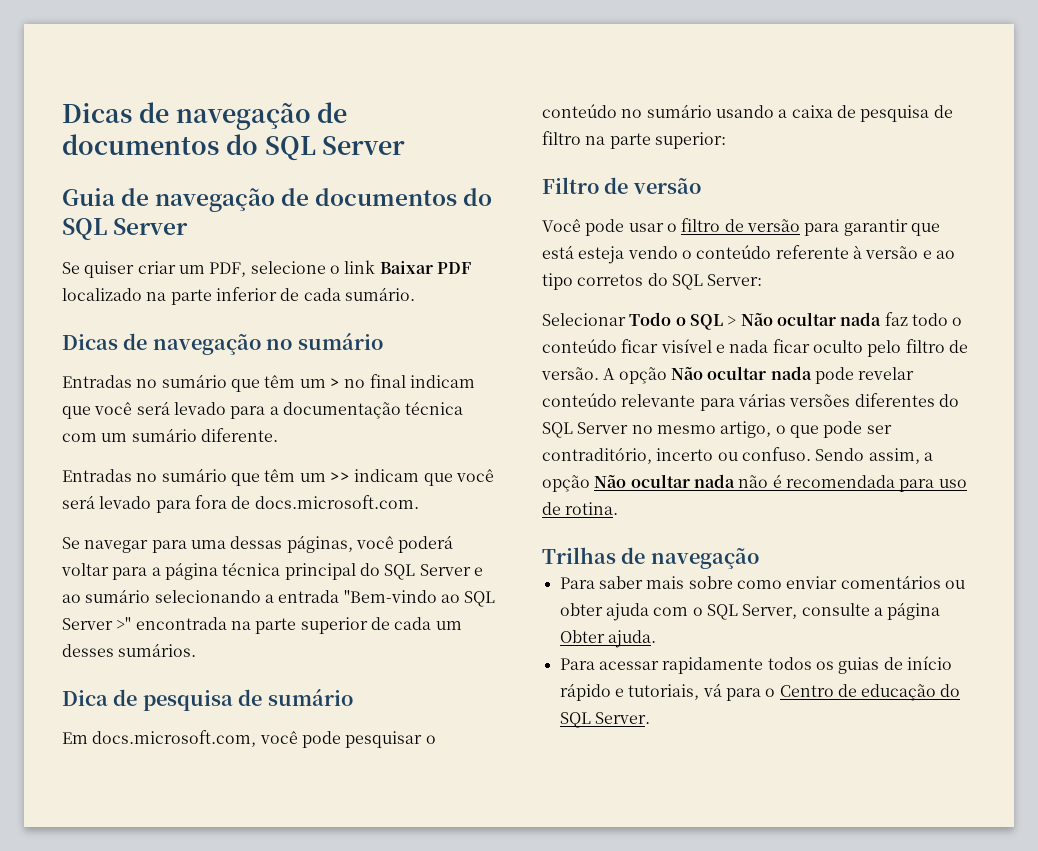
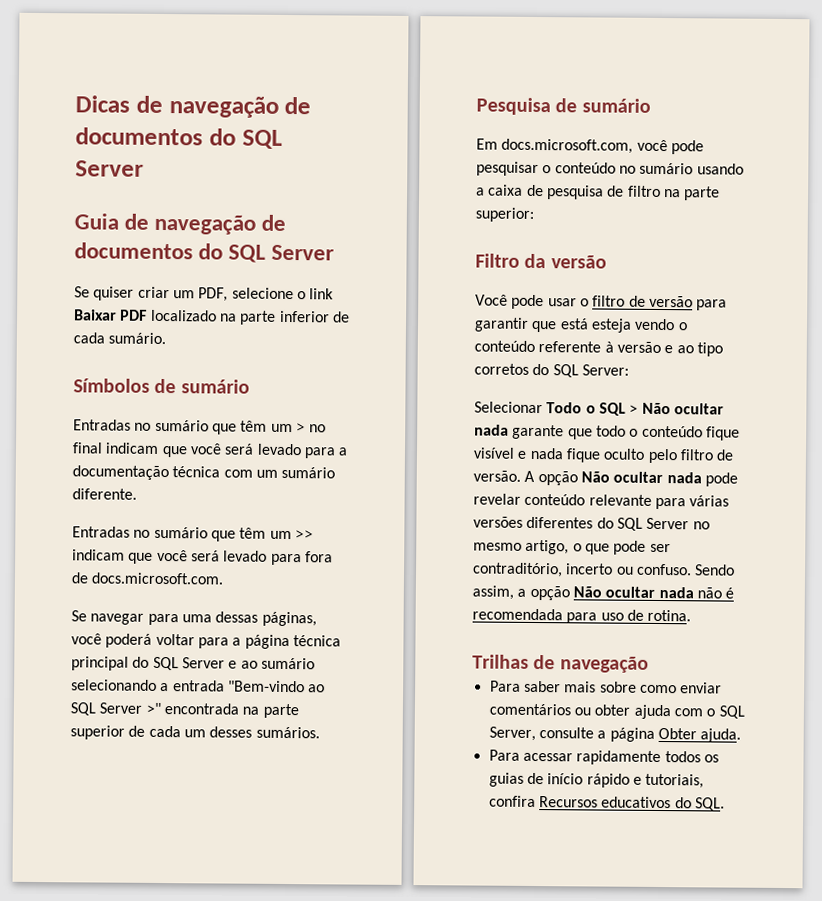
[62,333,293,355] Dicas de navegação no -> [73,378,177,394] Símbolos de
[62,689,233,711] Dica de pesquisa -> [476,97,551,116] Pesquisa
[604,177,629,194] de -> [524,253,547,269] da
[884,312,908,326] faz -> [512,424,593,440] garante que
[621,339,659,353] ficar -> [705,426,740,441] fique
[772,339,810,353] ficar -> [565,448,601,463] fique
[702,683,961,701] [559,712,650,728] vá para o Centro de educação do SQL Server. -> [488,795,725,811] confira Recursos educativos do SQL.

